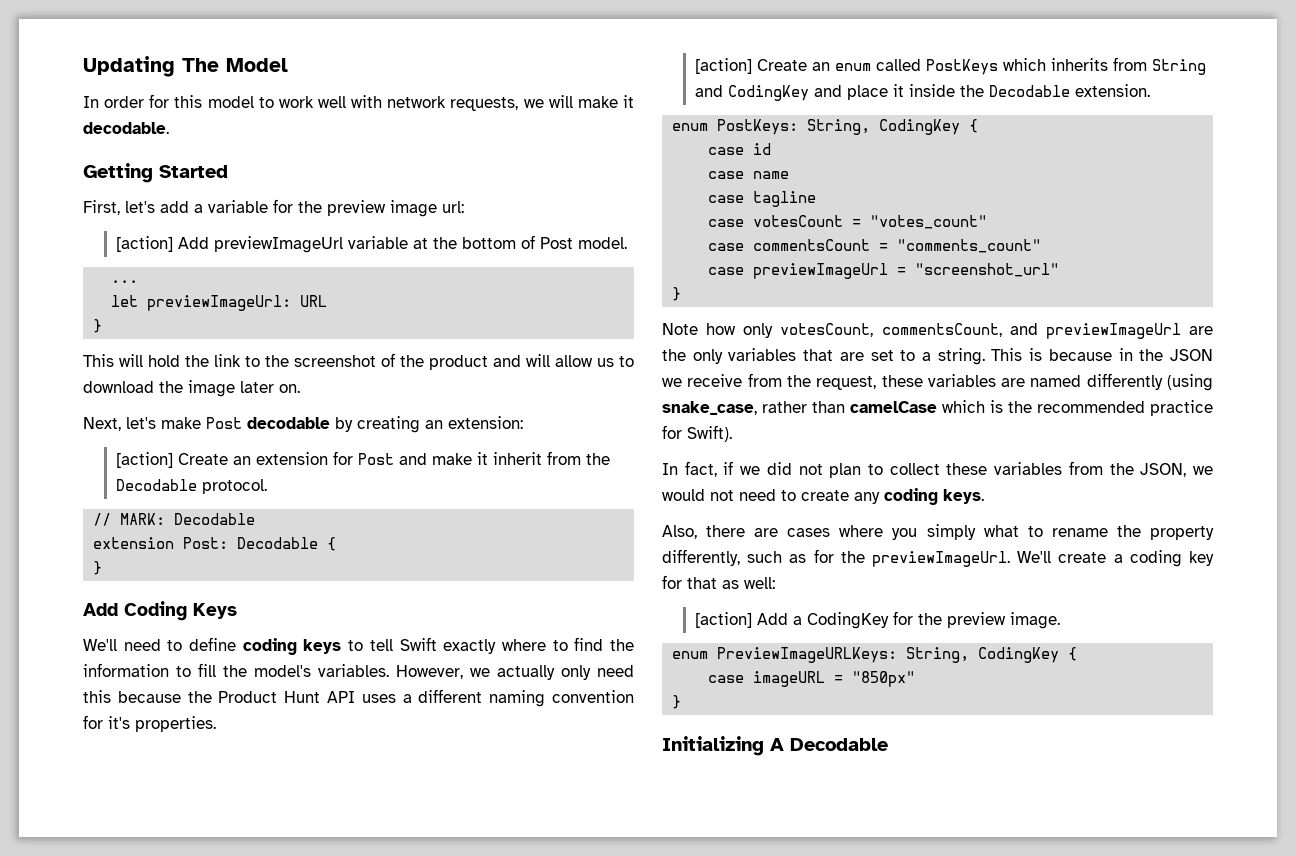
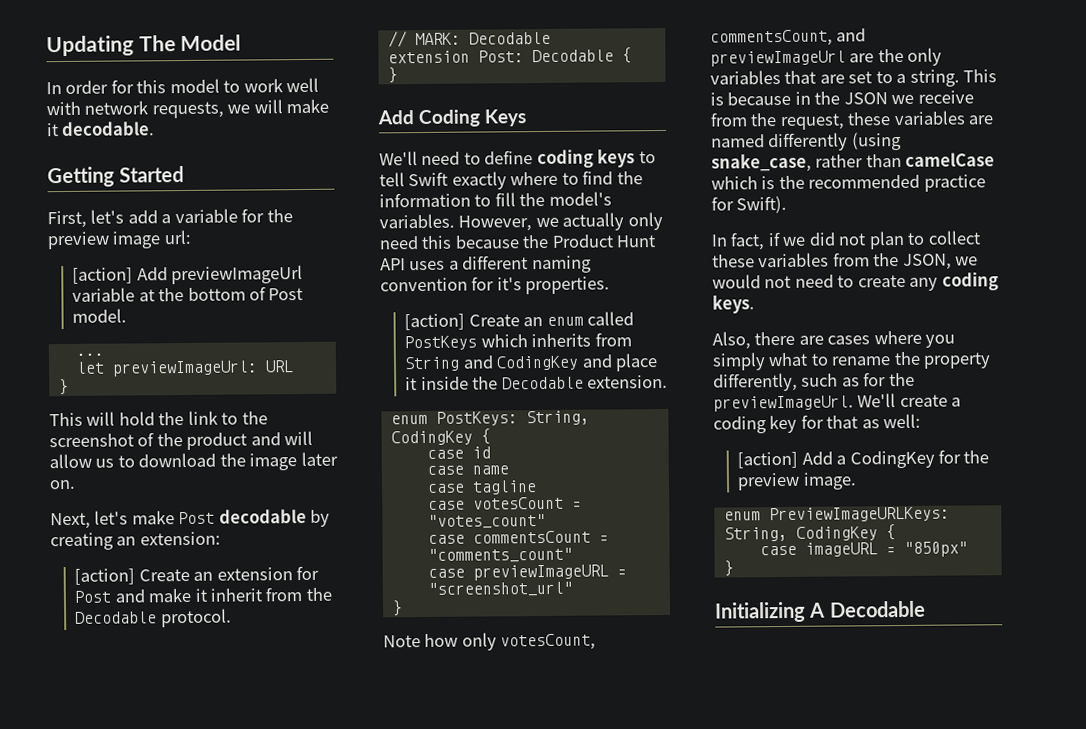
[753,263,889,279] previewImageUrl -> [472,564,609,581] previewImageURL

